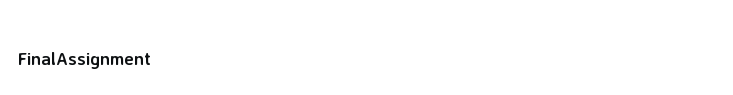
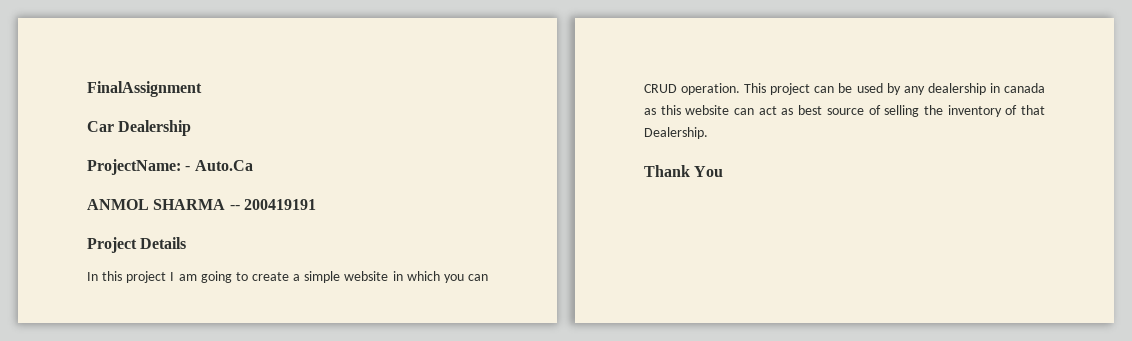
(151, 60) none -> [87,120,192,136] [87,159,253,175] [87,199,316,210] [87,237,187,253] [87,271,489,283] [644,83,1045,95] [644,105,1045,117] [644,127,708,139] [644,165,724,177] // Car Dealership // ProjectName: - Auto.Ca // ANMOL SHARMA -- 200419191 // Project Details // In this project I am going to create a simple website in which you can CRUD operation. This project can be used by any dealership in canada as this website can act as best source of selling the inventory of that Dealership. // Thank You

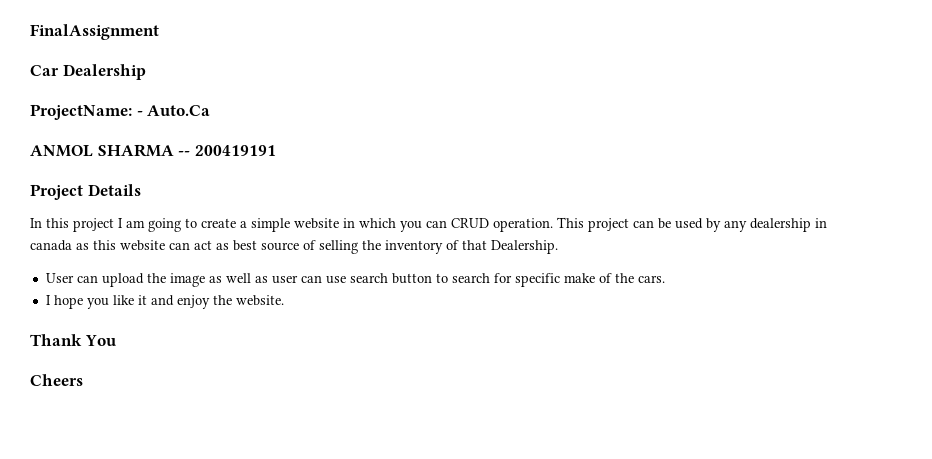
(708, 133) none -> [45,273,665,287] [45,295,284,309] // User can upload the image as well as user can use search button to search for specific make of the cars. // I hope you like it and enjoy the website.
(724, 171) none -> [30,374,83,386] // Cheers

